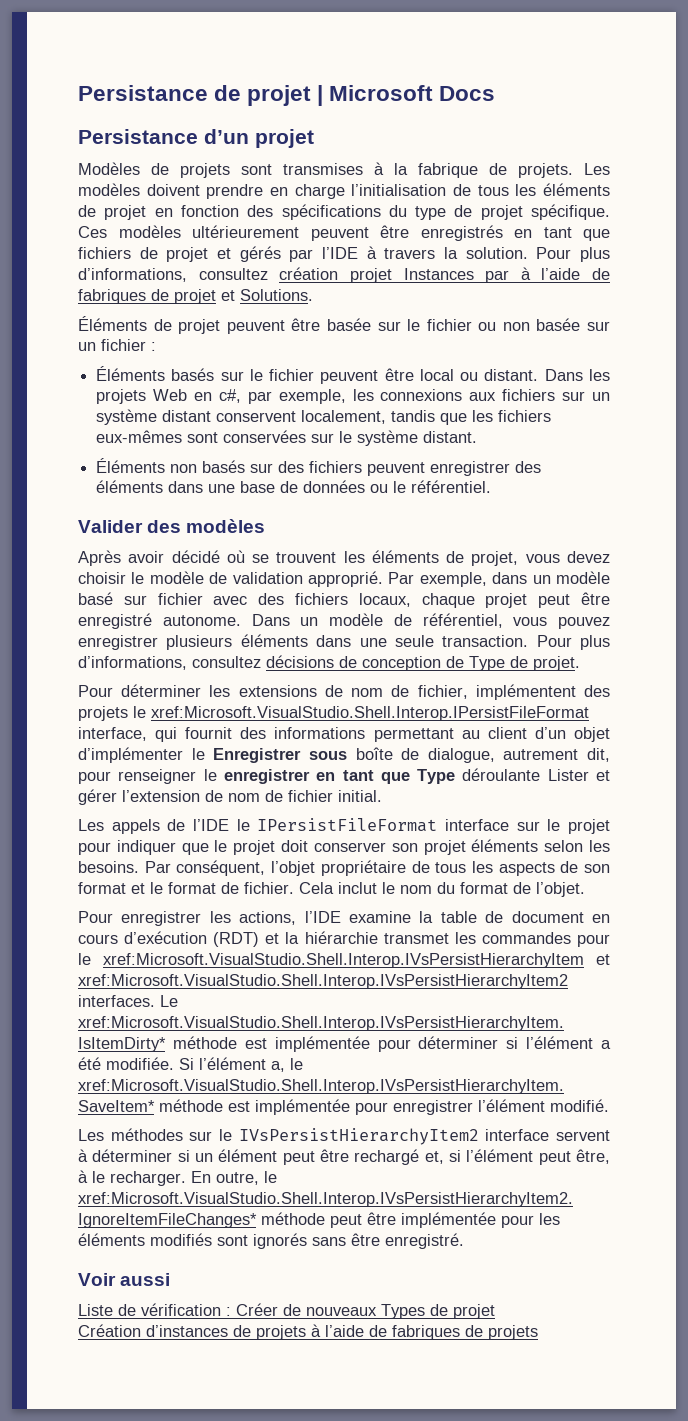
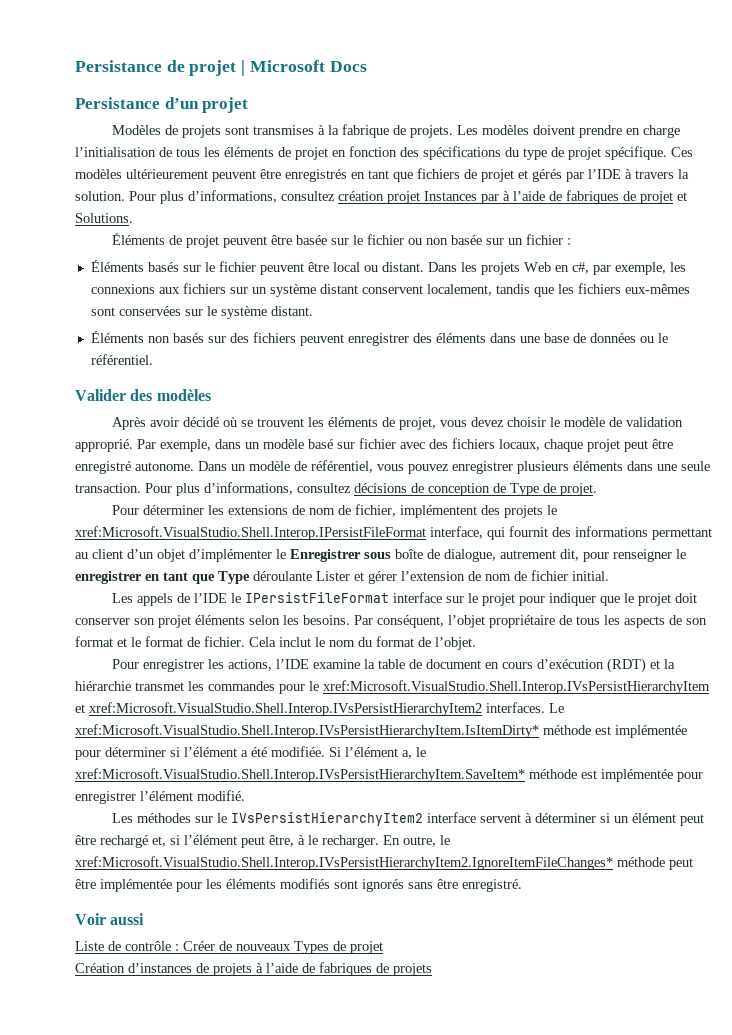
[141,1303,221,1316] vérification -> [125,941,171,951] contrôle

